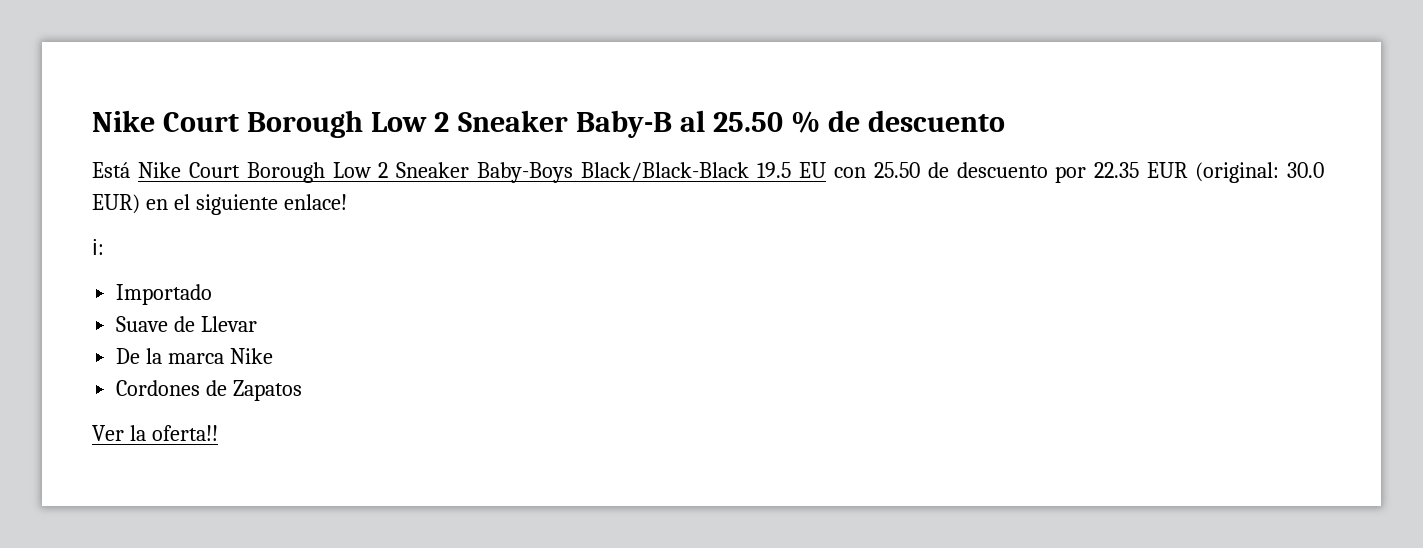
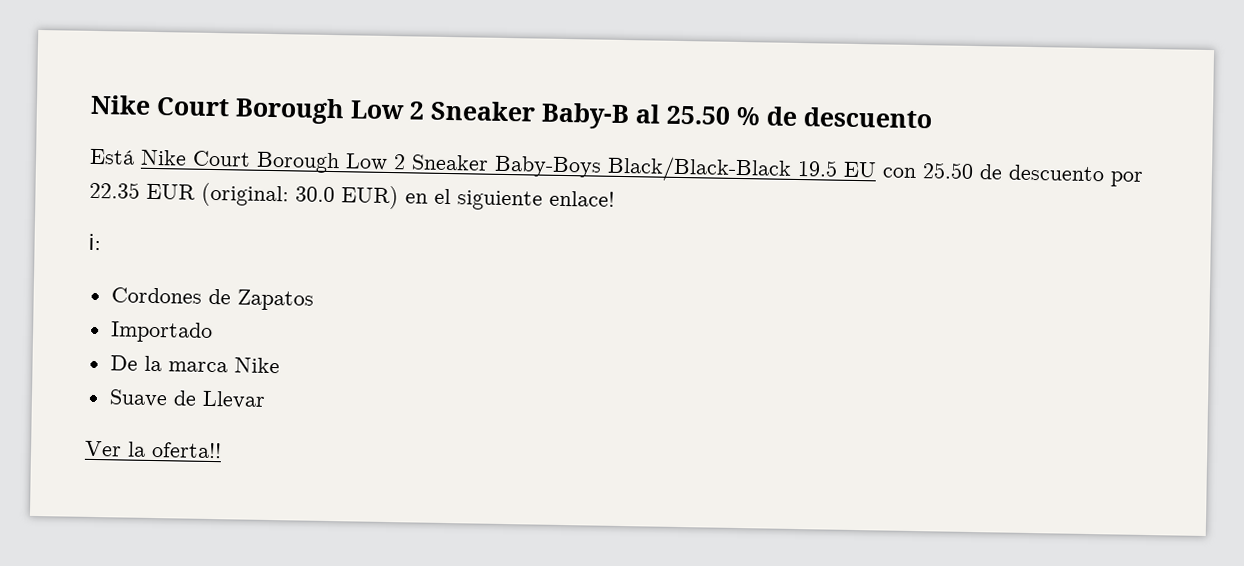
[116,284,213,305] [116,316,258,332] Importado // Suave de Llevar -> [110,287,314,311] [109,321,213,343] Cordones de Zapatos // Importado
[116,380,303,401] Cordones de Zapatos -> [108,389,266,409] Suave de Llevar

